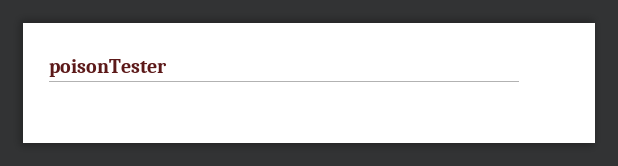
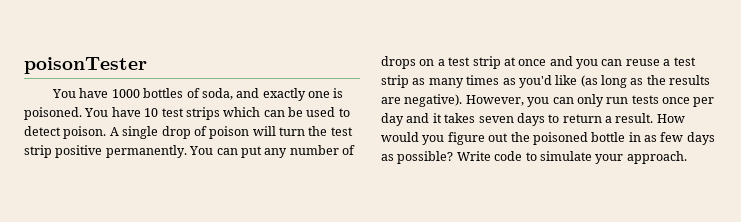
(167, 68) none -> [52,88,344,101] [24,107,350,120] [24,126,353,139] [24,145,355,158] [381,56,696,69] [381,75,711,88] [381,94,715,107] [381,113,685,126] [381,132,715,145] [381,151,687,164] // You have 1000 bottles of soda, and exactly one is poisoned. You have 10 test strips which can be used to detect poison. A single drop of poison will turn the test strip positive permanently. You can put any number of drops on a test strip at once and you can reuse a test strip as many times as you'd like (as long as the results are negative). However, you can only run tests once per day and it takes seven days to return a result. How would you figure out the poisoned bottle in as few days as possible? Write code to simulate your approach.

